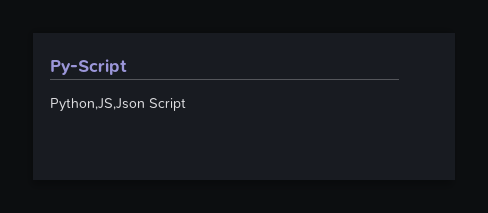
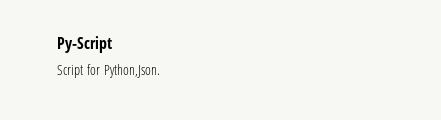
[50,98,186,112] Python,JS,Json Script -> [57,64,160,78] Script for Python,Json.

